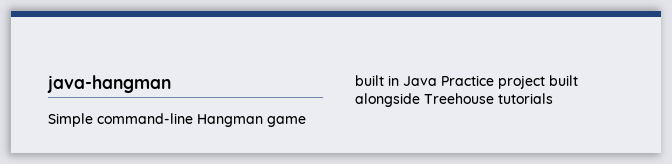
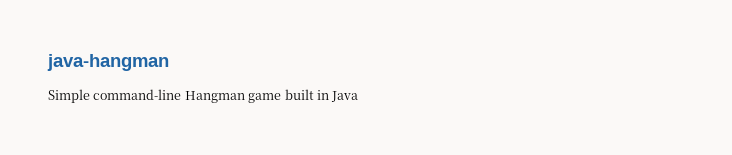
[441,75,578,89] [355,93,553,107] Practice project built alongside Treehouse tutorials -> (359, 96) none

